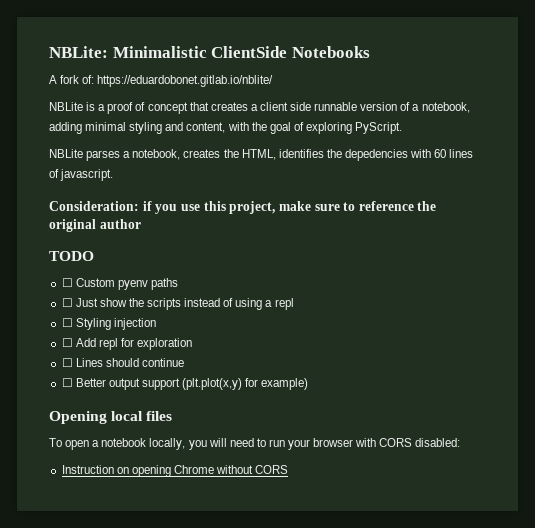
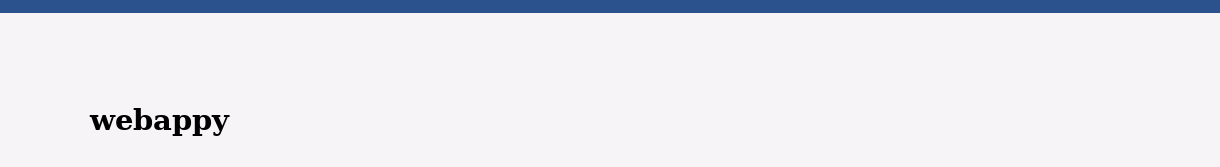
[49,46,370,58] [49,75,274,87] [49,102,470,114] [49,122,403,134] [49,149,474,161] [49,169,114,181] [49,201,437,214] [49,219,141,232] [49,251,94,261] [61,278,178,290] [61,298,294,310] [61,318,156,330] [61,338,193,350] [61,358,184,367] [61,378,309,390] [49,411,173,424] [49,438,461,450] [61,465,289,477] NBLite: Minimalistic ClientSide Notebooks // A fork of: https://eduardobonet.gitlab.io/nblite/ // NBLite is a proof of concept that creates a client side runnable version of a notebook, adding minimal styling and content, with the goal of exploring PyScript. // NBLite parses a notebook, creates the HTML, identifies the depedencies with 60 lines of javascript. // Consideration: if you use this project, make sure to reference the original author // TODO // ☐ Custom pyenv paths // ☐ Just show the scripts instead of using a repl // ☐ Styling injection // ☐ Add repl for exploration // ☐ Lines should continue // ☐ Better output support (plt.plot(x,y) for example) // Opening local files // To open a notebook locally, you will need to run your browser with CORS disabled: // Instruction on opening Chrome without CORS -> [89,108,230,136] webappy

